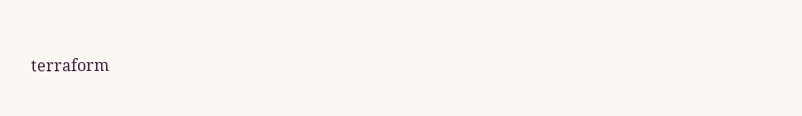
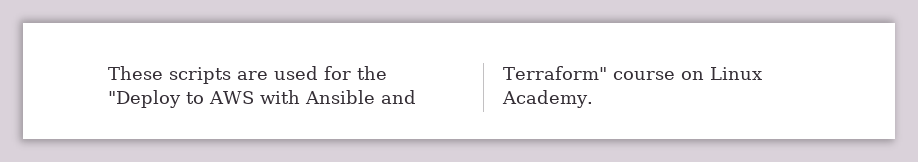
[30,57,110,72] terraform -> [108,66,387,84] [108,90,416,108] [503,66,762,80] [502,90,593,108] These scripts are used for the "Deploy to AWS with Ansible and Terraform" course on Linux Academy.

